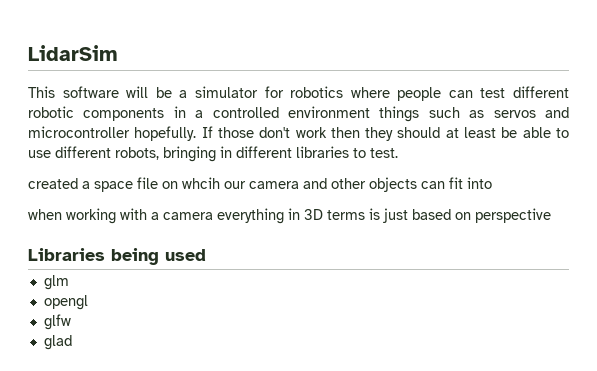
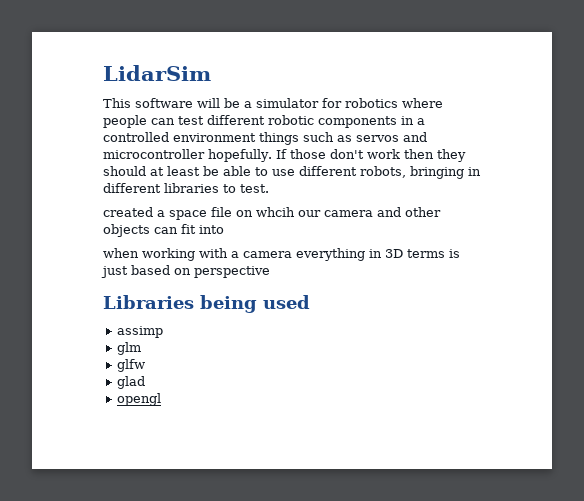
(206, 255) none -> [117,326,164,338] // assimp
[43,295,88,310] // opengl -> (142, 348) none
(72, 342) none -> [117,393,162,406] // opengl

